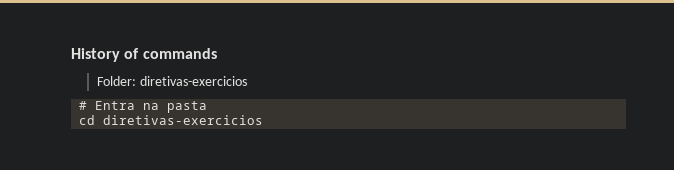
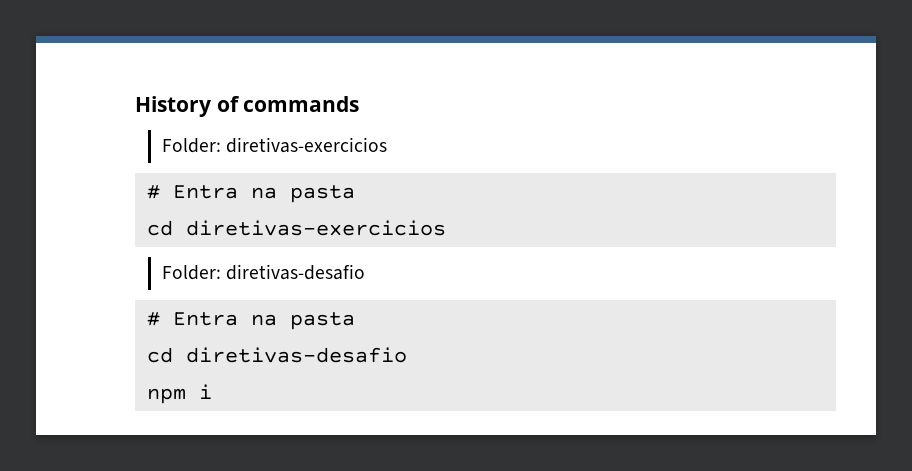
(264, 120) none -> [162,264,366,280] [146,312,355,330] [146,347,407,363] [146,384,212,404] // Folder: diretivas-desafio // # Entra na pasta // cd diretivas-desafio // npm i

